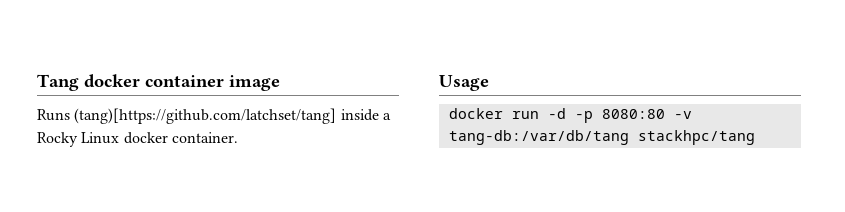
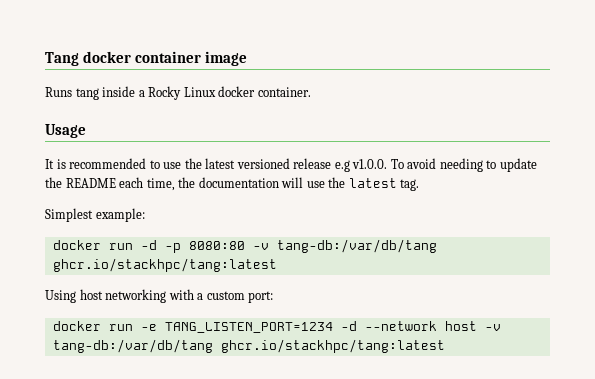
[74,108,337,124] (tang)[https://github.com/latchset/tang] -> [75,88,99,100] tang
(489, 83) none -> [45,158,537,172] [45,177,420,191] [45,208,145,222] // It is recommended to use the latest versioned release e.g v1.0.0. To avoid needing to update the README each time, the documentation will use the latest tag. // Simplest example:
[637,130,755,145] stackhpc/tang -> [52,258,277,272] [45,289,274,303] [52,321,501,333] [52,339,445,353] ghcr.io/stackhpc/tang:latest // Using host networking with a custom port: // docker run -e TANG_LISTEN_PORT=1234 -d --network host -v tang-db:/var/db/tang ghcr.io/stackhpc/tang:latest

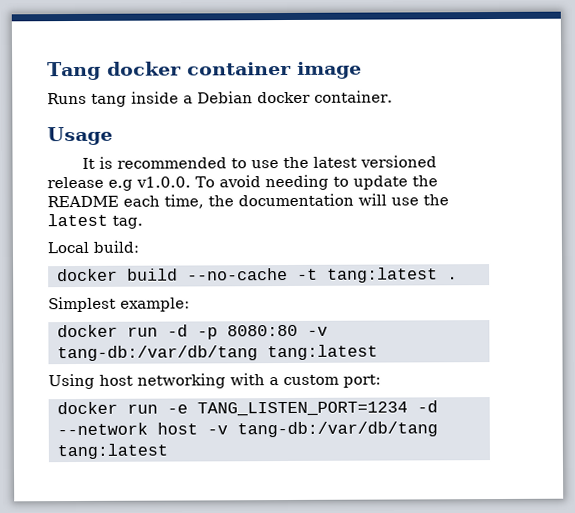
[148,86,216,100] Rocky Linux -> [197,91,253,104] Debian
(420, 185) none -> [47,240,139,254] [57,267,458,283] // Local build: // docker build --no-cache -t tang:latest .
[52,258,277,272] ghcr.io/stackhpc/tang:latest -> [267,344,378,361] tang:latest
[220,339,445,353] ghcr.io/stackhpc/tang:latest -> [57,443,168,460] tang:latest

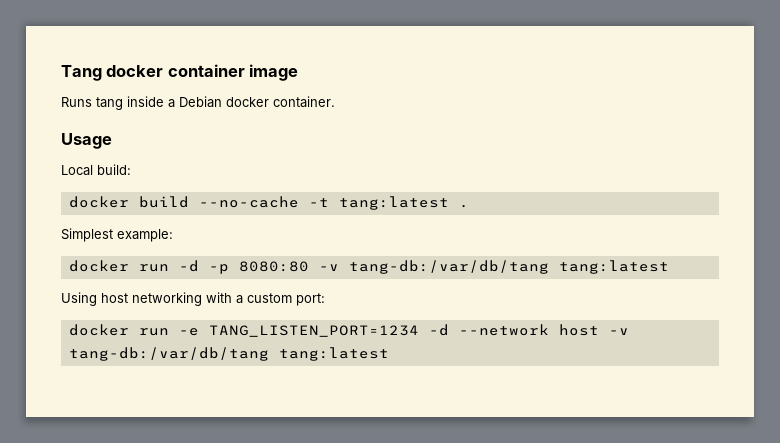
[81,155,437,169] [47,174,438,191] [47,193,449,209] [47,213,143,229] // It is recommended to use the latest versioned release e.g v1.0.0. To avoid needing to update the README each time, the documentation will use the latest tag. -> (112, 141) none

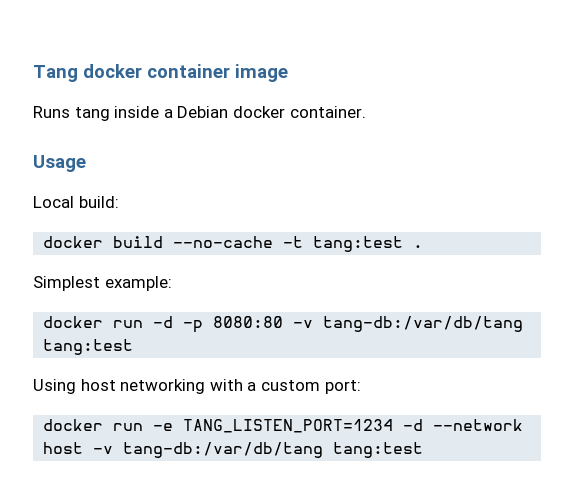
[338,196,449,210] tang:latest -> [313,236,404,252] tang:test
[558,260,669,274] tang:latest -> [43,339,134,355] tang:test
[278,347,389,361] tang:latest -> [333,442,424,458] tang:test

